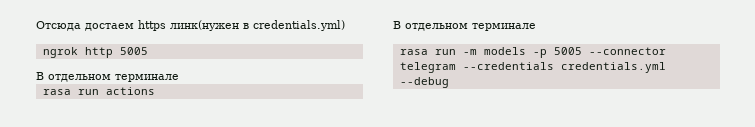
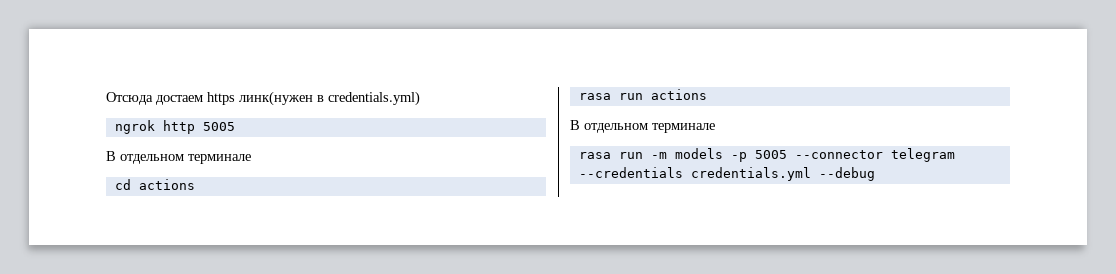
(179, 78) none -> [114,179,195,190] // cd actions

